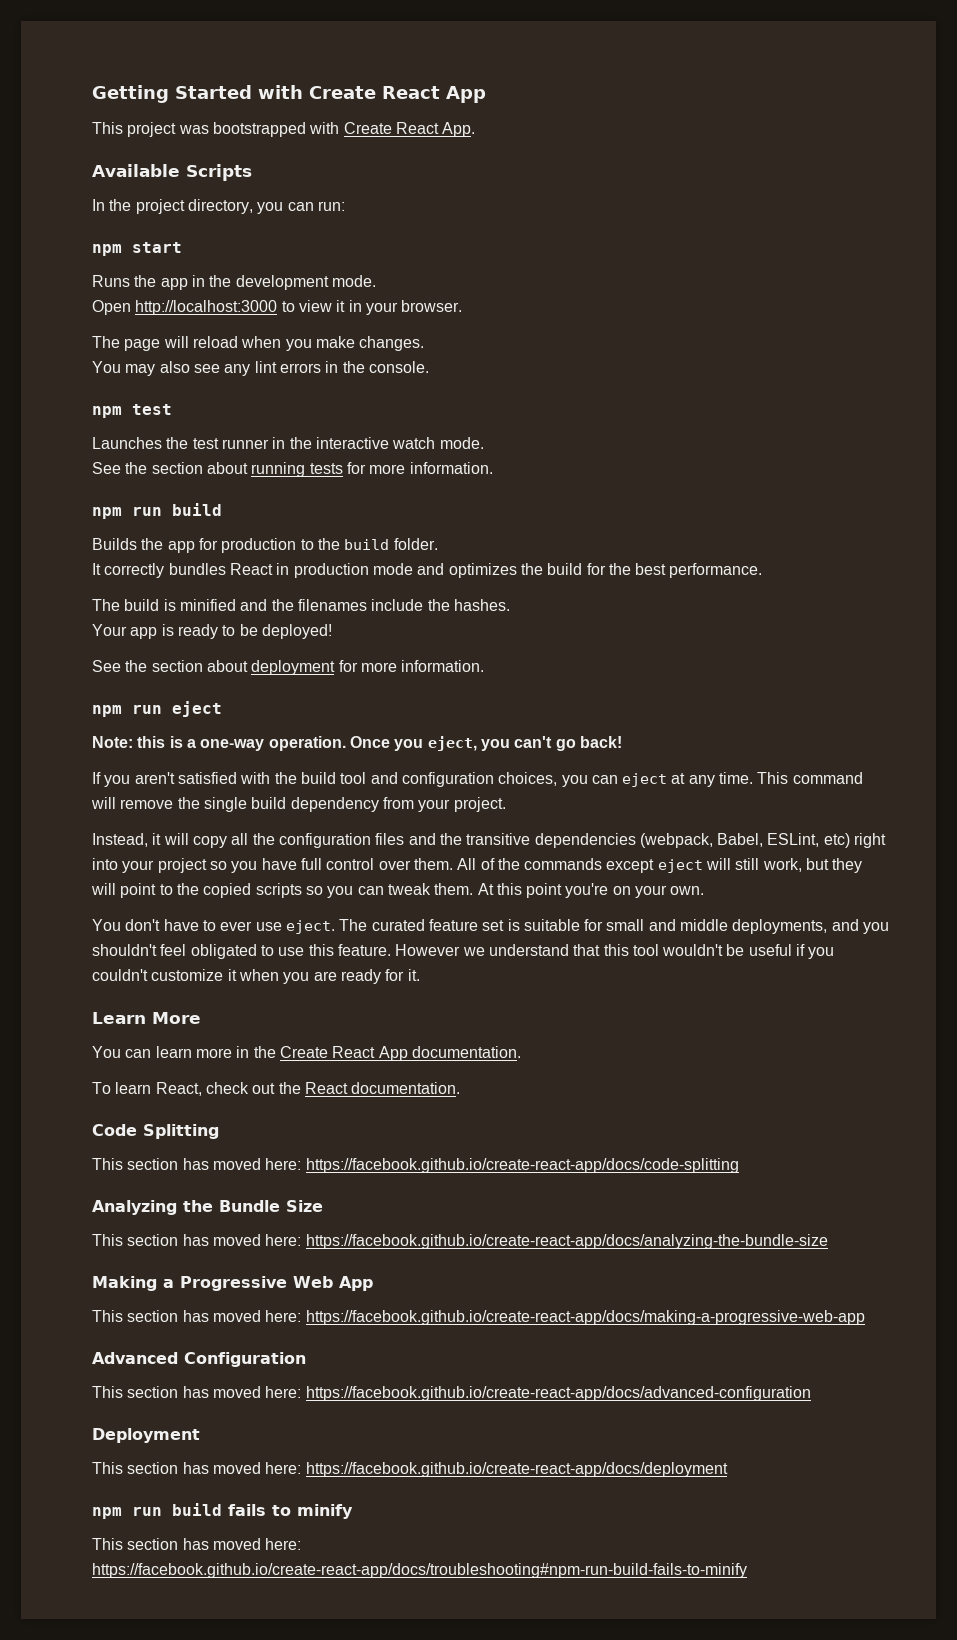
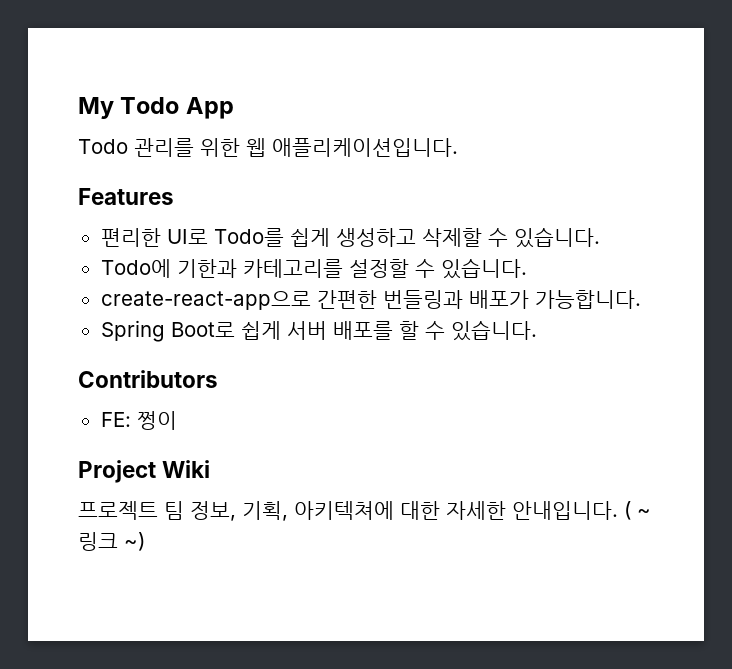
[92,85,486,103] [92,122,476,137] [92,164,252,181] [92,199,345,214] [92,242,182,256] [92,275,376,290] [92,300,463,315] [92,336,425,351] [92,361,429,376] [92,404,172,418] [92,437,484,449] [92,462,493,477] [92,503,222,519] [92,538,438,553] [92,563,763,578] [92,599,510,611] [92,624,332,639] [92,660,485,675] [92,701,222,717] [92,736,622,751] [92,772,863,787] [91,797,506,812] [92,833,887,848] [92,858,863,873] [91,883,705,898] [92,919,890,934] [92,944,835,959] [92,969,420,984] [92,1012,201,1024] [92,1046,521,1061] [92,1082,461,1096] [92,1124,219,1139] [92,1158,739,1173] [92,1200,323,1215] [92,1234,828,1249] [92,1276,373,1291] [92,1310,865,1325] [92,1352,306,1367] [92,1386,811,1401] [92,1428,200,1443] [92,1462,728,1477] [92,1503,353,1519] [92,1538,302,1550] [92,1563,747,1578] Getting Started with Create React App // This project was bootstrapped with Create React App. // Available Scripts // In the project directory, you can run: // npm start // Runs the app in the development mode. // Open http://localhost:3000 to view it in your browser. // The page will reload when you make changes. // You may also see any lint errors in the console. // npm test // Launches the test runner in the interactive watch mode. // See the section about running tests for more information. // npm run build // Builds the app for production to the build folder. // It correctly bundles React in production mode and optimizes the build for the best performance. // The build is minified and the filenames include the hashes. // Your app is ready to be deployed! // See the section about deployment for more information. // npm run eject // Note: this is a one-way operation. Once you eject, you can't go back! // If you aren't satisfied with the build tool and configuration choices, you can eject at any time. This command will remove the single build dependency from your project. // Instead, it will copy all the configuration files and the transitive dependencies (webpack, Babel, ESLint, etc) right into your project so you have full control over them. All of the commands except eject will still work, but they will point to the copied scripts so you can tweak them. At this point you're on your own. // You don't have to ever use eject. The curated feature set is suitable for small and middle deployments, and you shouldn't feel obligated to use this feature. However we understand that this tool wouldn't be useful if you couldn't customize it when you are ready for it. // Learn More // You can learn more in the Create React App documentation. // To learn React, check out the React documentation. // Code Splitting // This section has moved here: https://facebook.github.io/create-react-app/docs/code-splitting // Analyzing the Bundle Size // This section has moved here: https://facebook.github.io/create-react-app/docs/analyzing-the-bundle-size // Making a Progressive Web App // This section has moved here: https://facebook.github.io/create-react-app/docs/making-a-progressive-web-app // Advanced Configuration // This section has moved here: https://facebook.github.io/create-react-app/docs/advanced-configuration // Deployment // This section has moved here: https://facebook.github.io/create-react-app/docs/deployment // npm run build fails to minify // This section has moved here: https://facebook.github.io/create-react-app/docs/troubleshooting#npm-run-build-fails-to-minify -> [78,97,234,119] [78,138,458,157] [78,188,174,205] [100,227,600,248] [100,258,527,279] [100,290,641,310] [100,320,537,342] [78,370,218,388] [100,411,177,430] [78,460,211,483] [78,501,651,521] [78,532,145,551] My Todo App // Todo 관리를 위한 웹 애플리케이션입니다. // Features // 편리한 UI로 Todo를 쉽게 생성하고 삭제할 수 있습니다. // Todo에 기한과 카테고리를 설정할 수 있습니다. // create-react-app으로 간편한 번들링과 배포가 가능합니다. // Spring Boot로 쉽게 서버 배포를 할 수 있습니다. // Contributors // FE: 쩡이 // Project Wiki // 프로젝트 팀 정보, 기획, 아키텍쳐에 대한 자세한 안내입니다. ( ~ 링크 ~)

